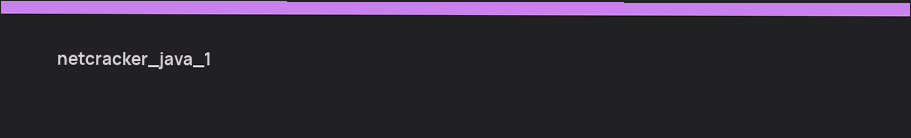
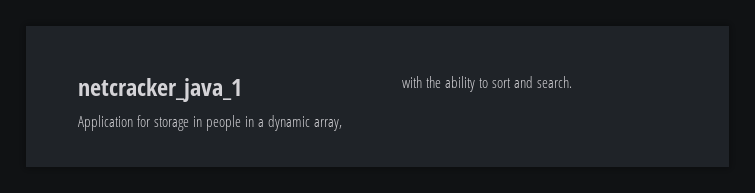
(212, 60) none -> [78,115,343,131] [402,76,573,92] // Application for storage in people in a dynamic array, with the ability to sort and search.

